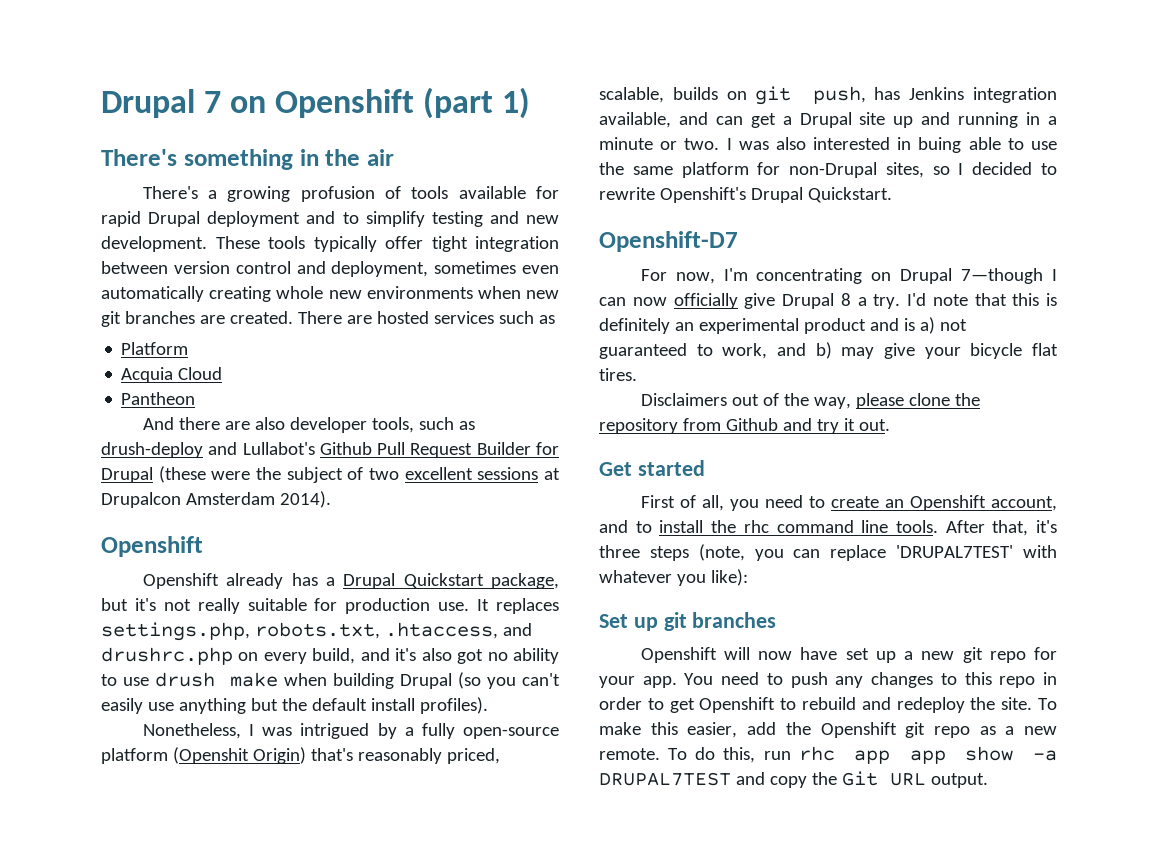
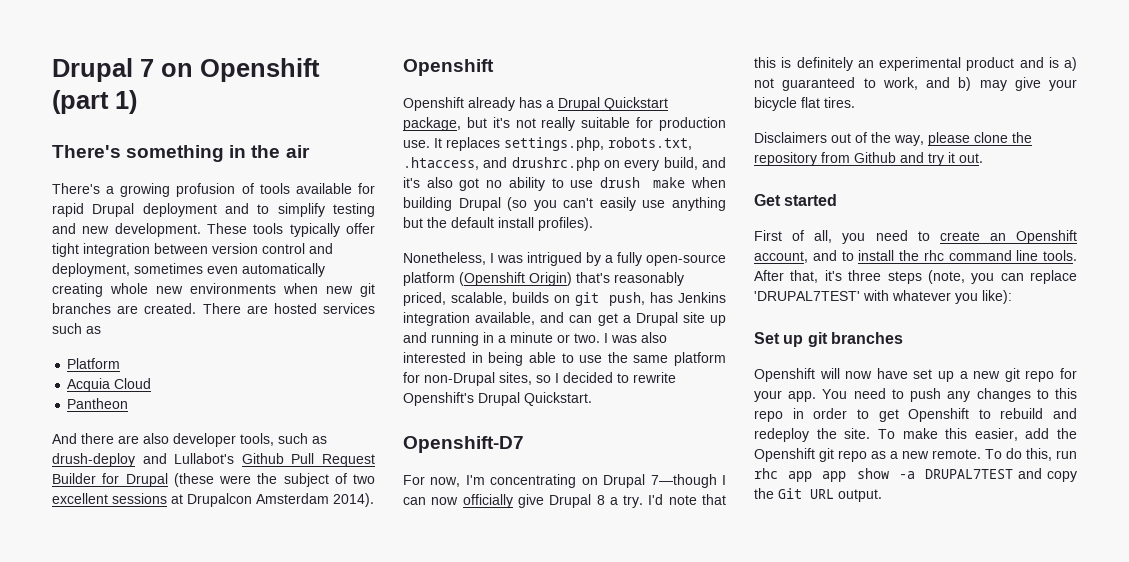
[172,747,249,764] (Openshit -> [459,272,525,286] (Openshift
[918,137,962,153] buing -> [488,352,524,366] being

